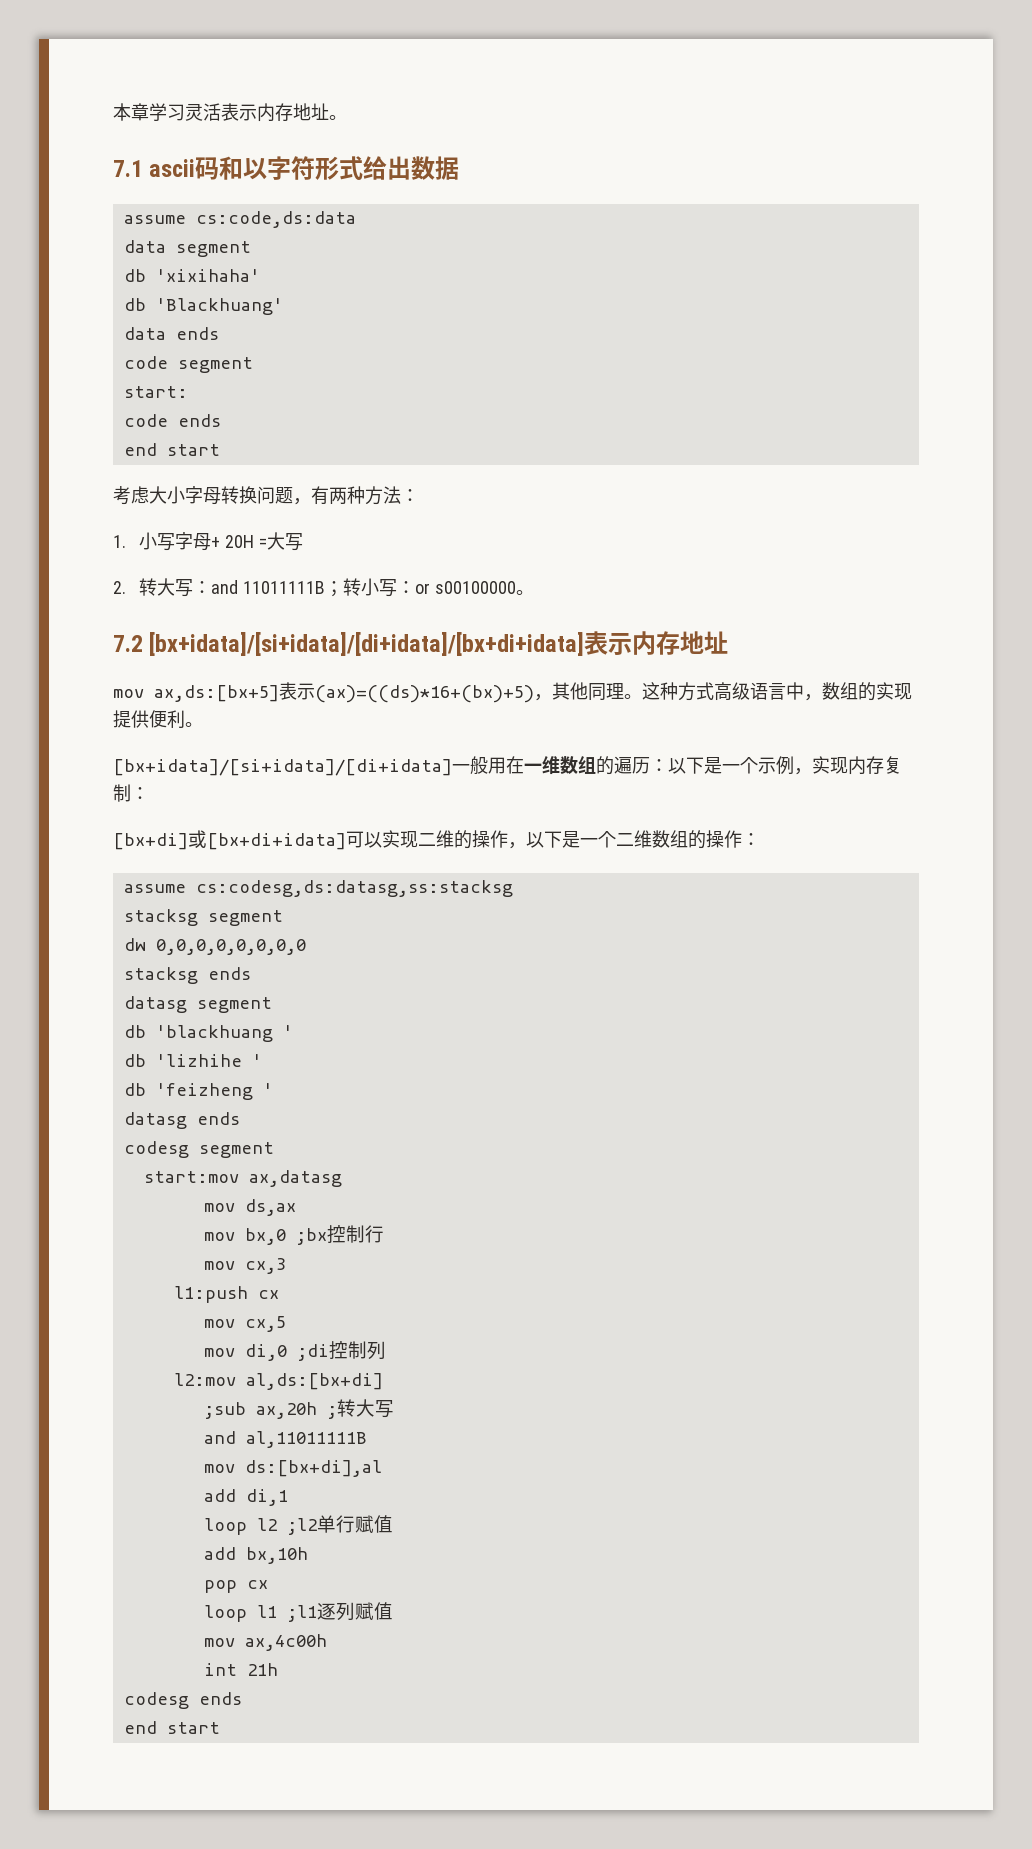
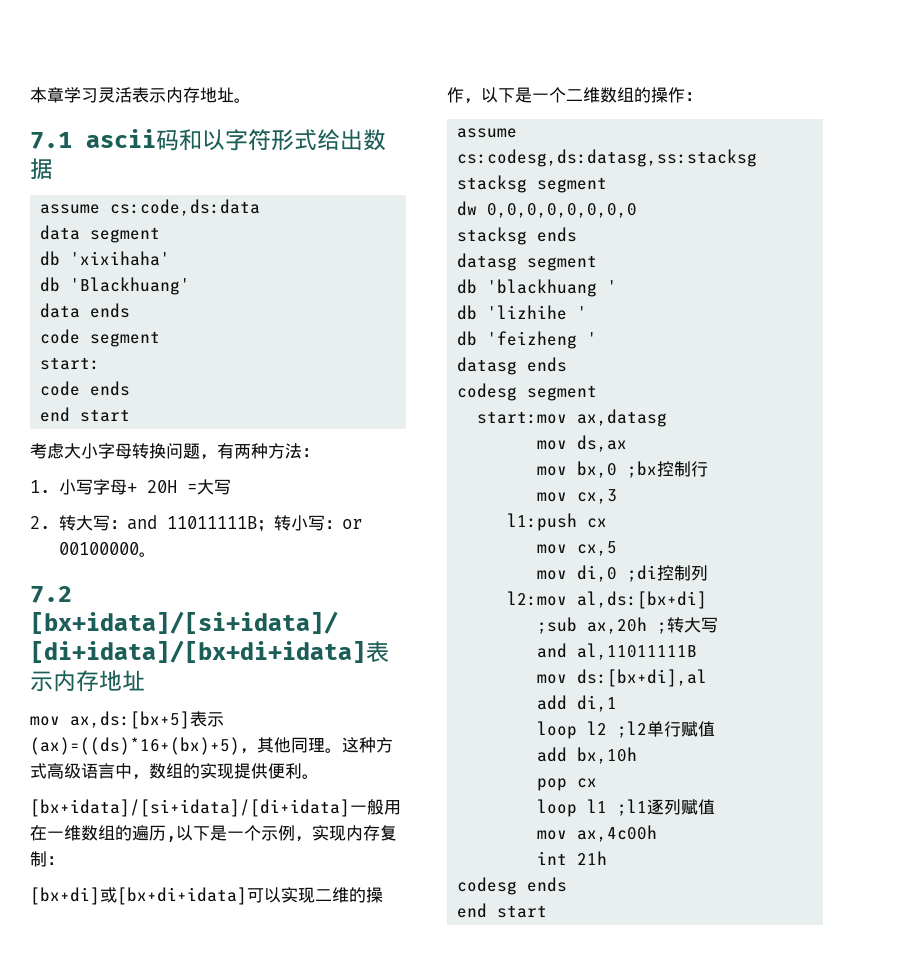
[434,581,516,594] s00100000 -> [58,542,139,555] 00100000
[650,759,668,772] ： -> [166,836,176,842] ,

